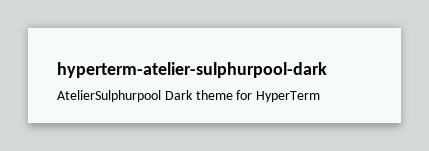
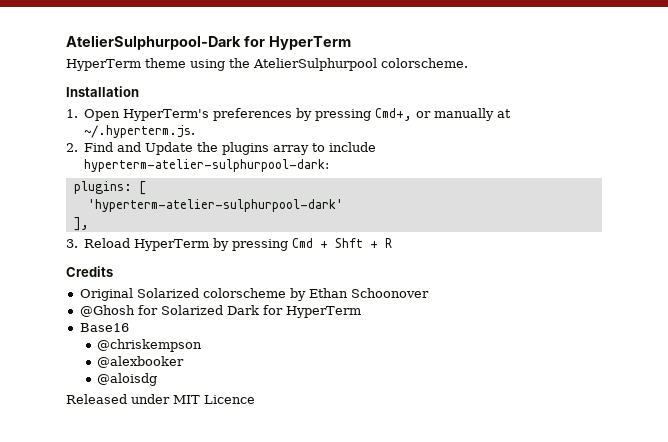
[57,62,327,78] [57,90,321,102] hyperterm-atelier-sulphurpool-dark // AtelierSulphurpool Dark theme for HyperTerm -> [66,35,351,50] [66,58,468,71] [66,86,139,97] [66,108,512,121] [84,125,196,138] [66,142,377,155] [84,159,330,172] [73,181,146,195] [87,199,343,212] [73,217,89,231] [66,238,393,251] [66,266,113,277] [79,288,429,301] [79,305,361,318] [79,323,129,332] [97,339,203,352] [97,356,185,368] [97,373,158,386] [66,394,255,404] AtelierSulphurpool-Dark for HyperTerm // HyperTerm theme using the AtelierSulphurpool colorscheme. // Installation // 1. Open HyperTerm's preferences by pressing Cmd+, or manually at ~/.hyperterm.js. // 2. Find and Update the plugins array to include hyperterm-atelier-sulphurpool-dark: // plugins: [ // 'hyperterm-atelier-sulphurpool-dark' // ], // 3. Reload HyperTerm by pressing Cmd + Shft + R // Credits // Original Solarized colorscheme by Ethan Schoonover // @Ghosh for Solarized Dark for HyperTerm // Base16 // @chriskempson // @alexbooker // @aloisdg // Released under MIT Licence

